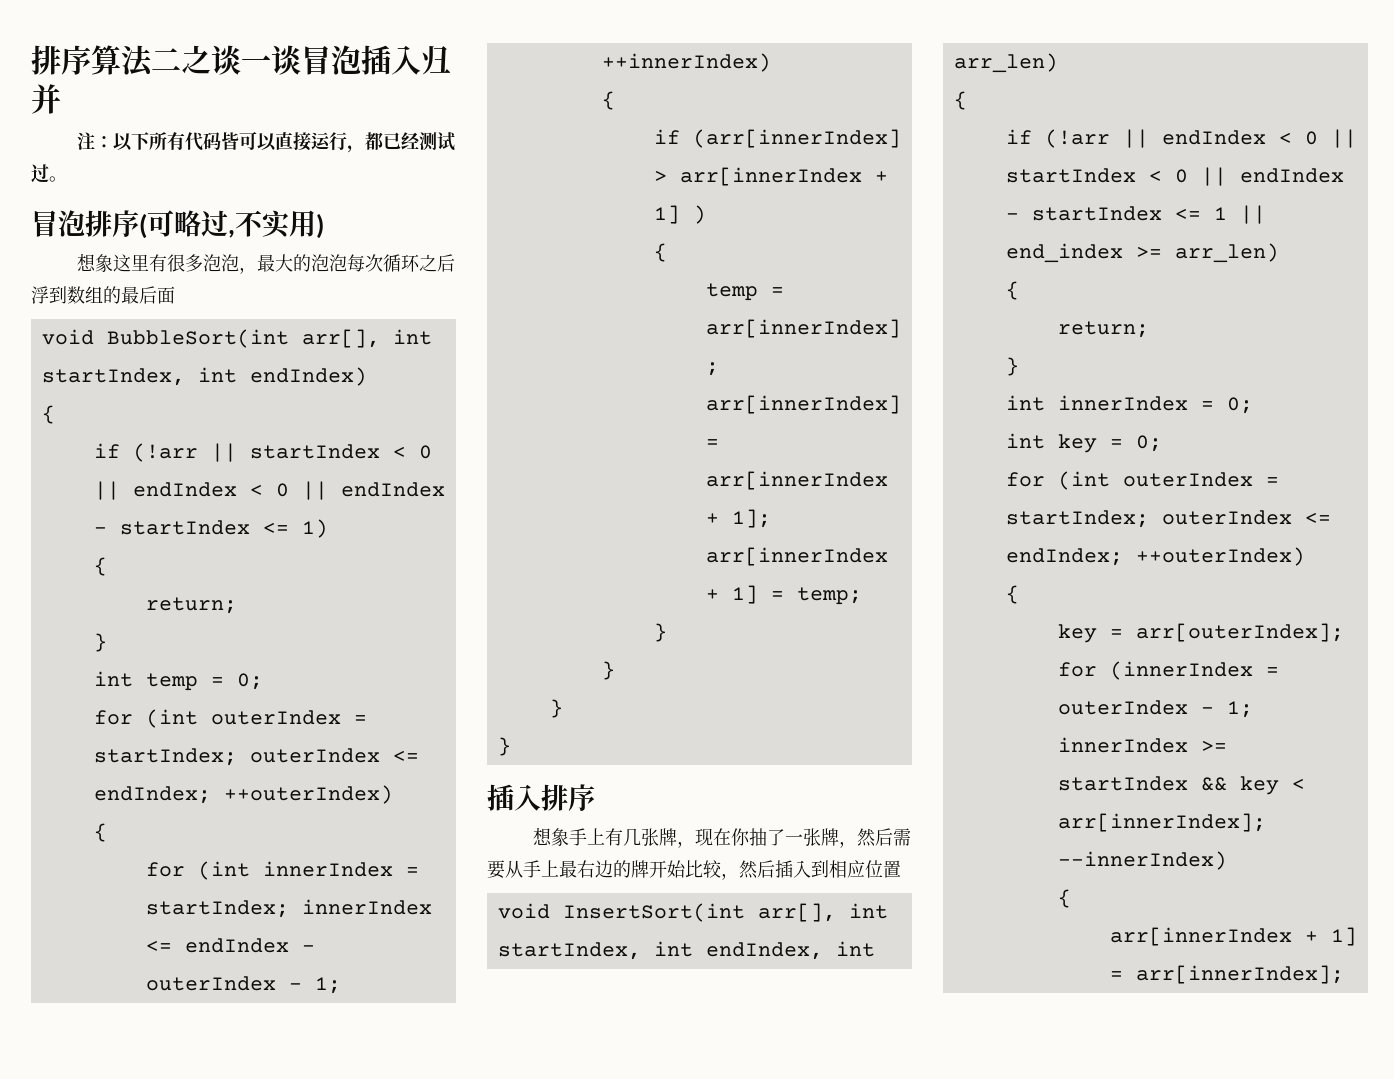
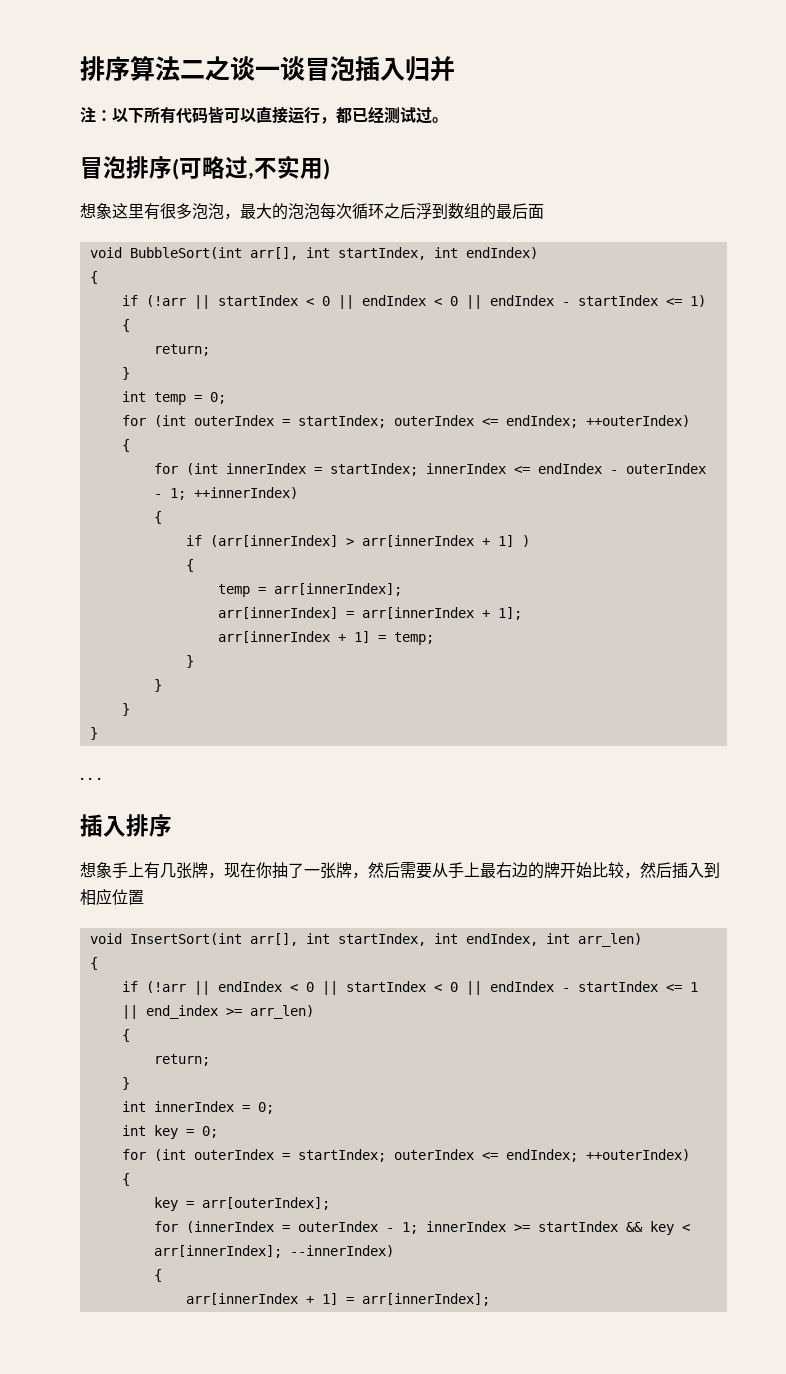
(511, 746) none -> [80,777,101,780] // . . .

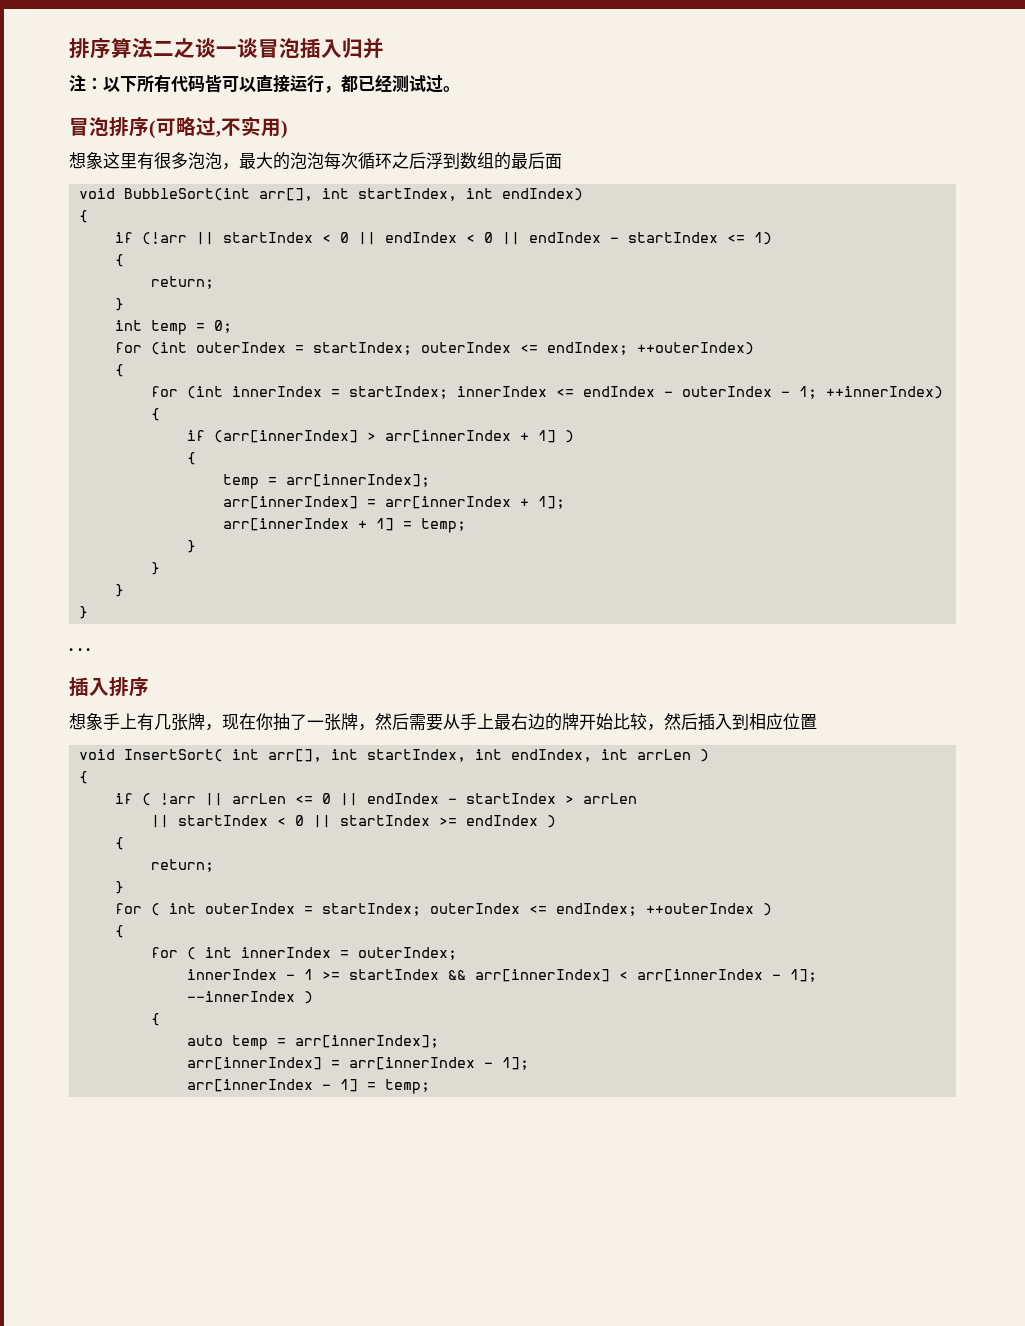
[129,933,242,945] InsertSort(int -> [124,749,260,762] InsertSort( int
[577,933,642,947] [89,957,98,970] [121,981,698,995] [121,1005,314,1019] [121,1029,130,1042] [153,1054,210,1066] [121,1077,130,1090] [121,1101,274,1114] [121,1125,218,1139] [121,1149,690,1162] [121,1173,130,1186] [153,1197,330,1211] [153,1221,690,1235] [153,1245,394,1258] [153,1269,162,1282] [185,1293,490,1306] arr_len) // { // if (!arr || endIndex < 0 || startIndex < 0 || endIndex - startIndex <= 1 || end_index >= arr_len) // { // return; // } // int innerIndex = 0; // int key = 0; // for (int outerIndex = startIndex; outerIndex <= endIndex; ++outerIndex) // { // key = arr[outerIndex]; // for (innerIndex = outerIndex - 1; innerIndex >= startIndex && key < arr[innerIndex]; --innerIndex) // { // arr[innerIndex + 1] = arr[innerIndex]; -> [637,749,710,762] [79,771,89,784] [115,793,638,806] [151,815,557,828] [115,837,125,850] [151,859,215,872] [115,881,125,894] [115,903,773,916] [115,925,125,938] [151,947,458,960] [187,969,818,982] [187,991,314,1004] [151,1013,161,1026] [187,1035,440,1050] [187,1057,530,1070] [187,1079,431,1094] arrLen ) // { // if ( !arr || arrLen <= 0 || endIndex - startIndex > arrLen // || startIndex < 0 || startIndex >= endIndex ) // { // return; // } // for ( int outerIndex = startIndex; outerIndex <= endIndex; ++outerIndex ) // { // for ( int innerIndex = outerIndex; // innerIndex - 1 >= startIndex && arr[innerIndex] < arr[innerIndex - 1]; // --innerIndex ) // { // auto temp = arr[innerIndex]; // arr[innerIndex] = arr[innerIndex - 1]; // arr[innerIndex - 1] = temp;

